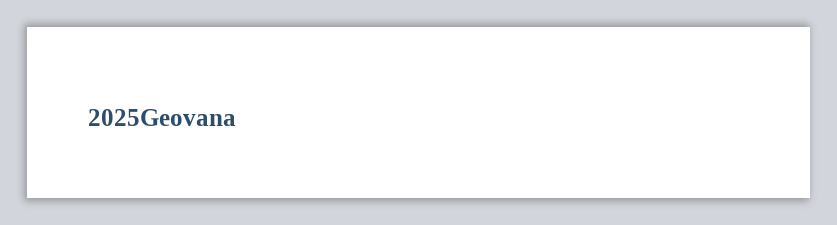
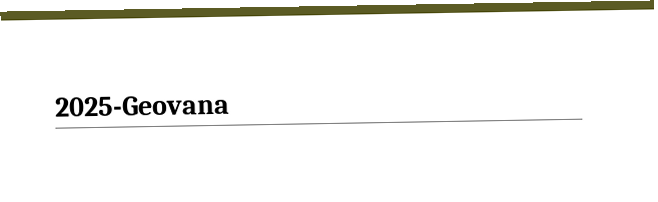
[88,109,236,126] 2025Geovana -> [54,94,230,117] 2025-Geovana

